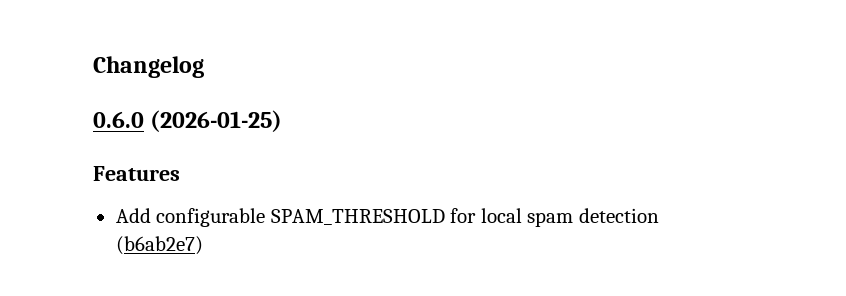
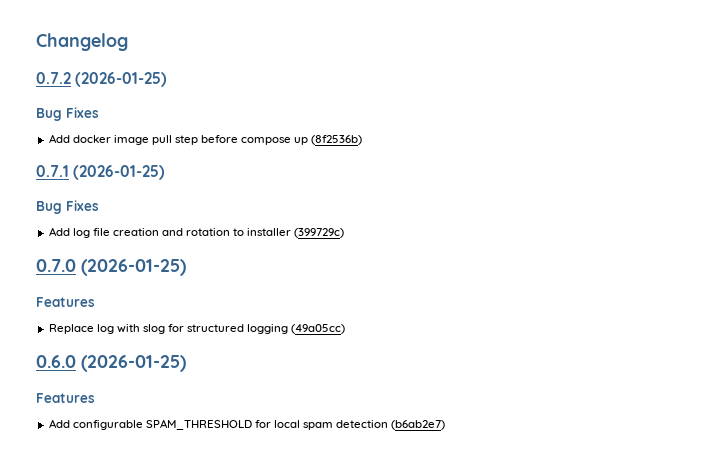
(204, 67) none -> [36,72,168,87] [36,107,99,121] [48,134,363,145] [36,165,166,180] [36,200,99,214] [48,227,345,238] [36,259,186,276] [36,297,95,307] [48,324,346,334] // 0.7.2 (2026-01-25) // Bug Fixes // Add docker image pull step before compose up (8f2536b) // 0.7.1 (2026-01-25) // Bug Fixes // Add log file creation and rotation to installer (399729c) // 0.7.0 (2026-01-25) // Features // Replace log with slog for structured logging (49a05cc)

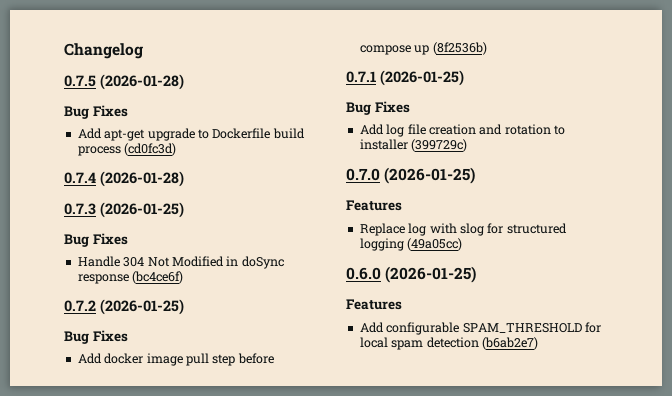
(128, 42) none -> [64,74,184,90] [64,105,128,119] [77,128,305,141] [77,143,177,156] [64,171,184,187] [64,202,184,218] [64,233,128,247] [77,256,284,269] [77,271,184,284] // 0.7.5 (2026-01-28) // Bug Fixes // Add apt-get upgrade to Dockerfile build process (cd0fc3d) // 0.7.4 (2026-01-28) // 0.7.3 (2026-01-25) // Bug Fixes // Handle 304 Not Modified in doSync response (bc4ce6f)

